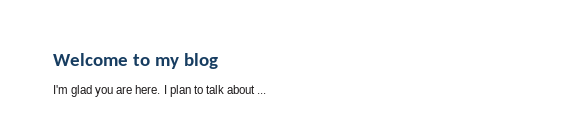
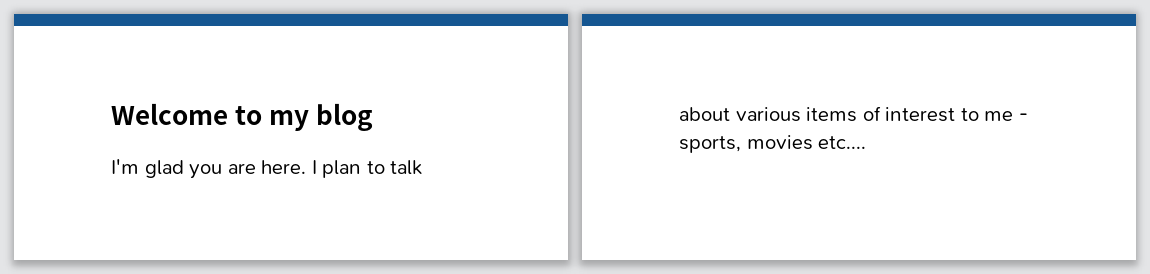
[257,93,267,94] ... -> [735,106,1028,122] [679,135,867,153] various items of interest to me - sports, movies etc....

